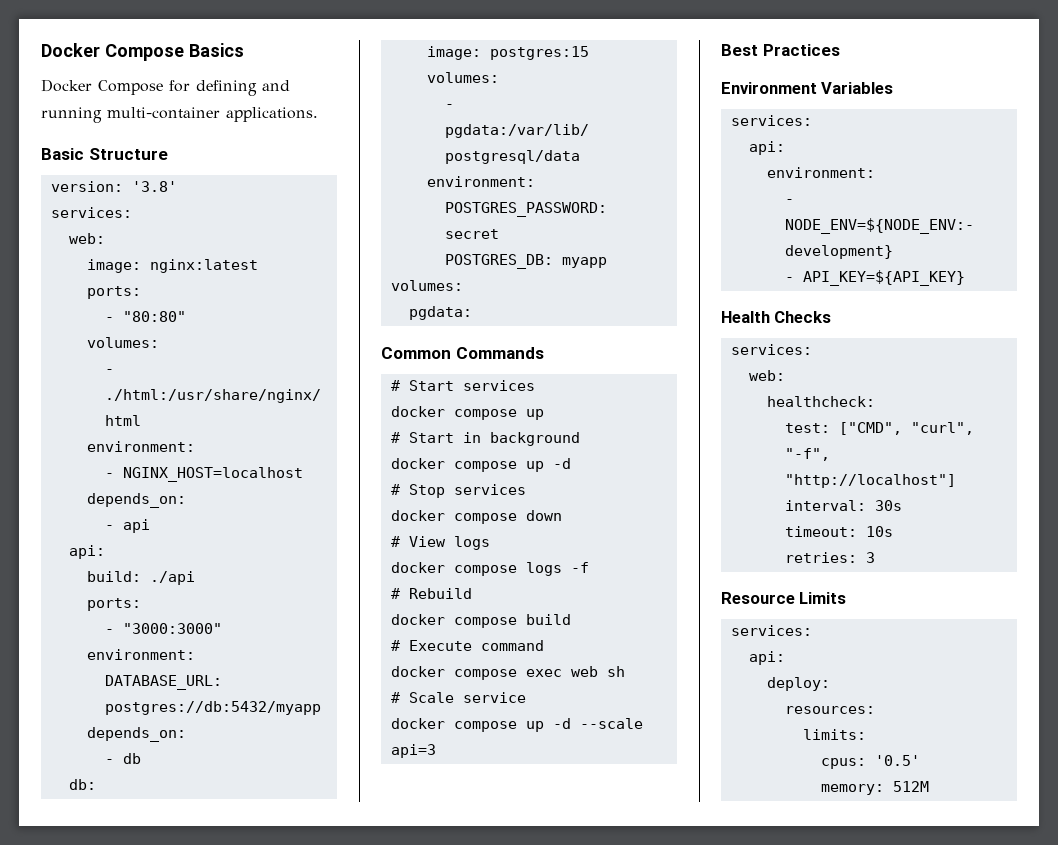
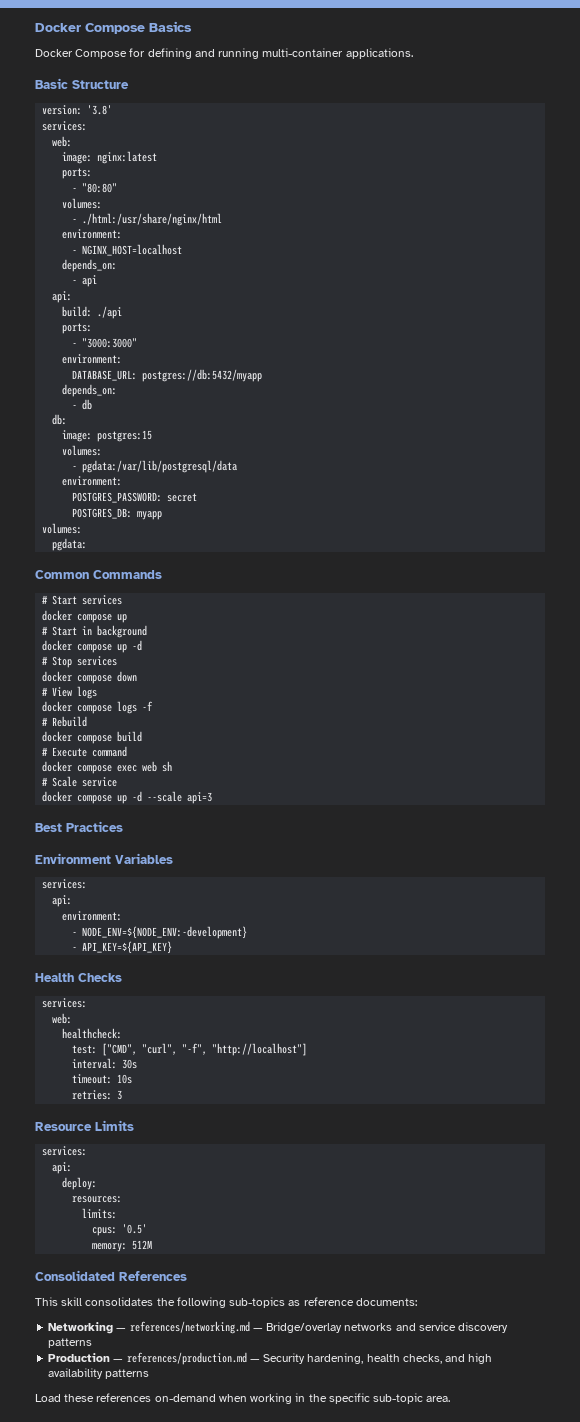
(929, 786) none -> [35,1270,187,1281] [35,1297,417,1308] [48,1321,509,1334] [48,1338,93,1348] [48,1352,493,1365] [48,1368,150,1379] [35,1393,451,1404] // Consolidated References // This skill consolidates the following sub-topics as reference documents: // Networking — references/networking.md — Bridge/overlay networks and service discovery patterns // Production — references/production.md — Security hardening, health checks, and high availability patterns // Load these references on-demand when working in the specific sub-topic area.

